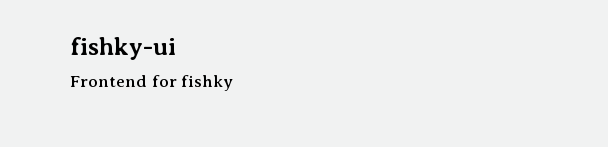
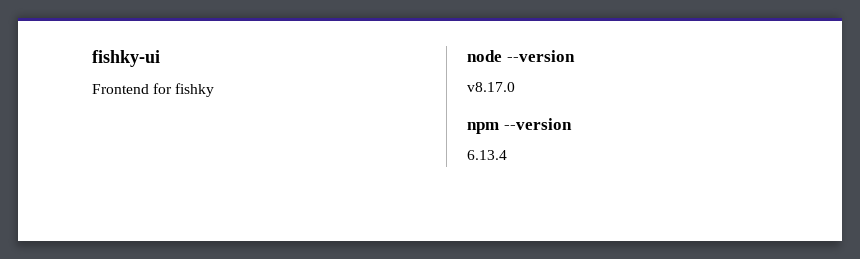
(234, 83) none -> [467,50,575,62] [467,82,515,92] [467,118,572,134] [467,150,507,160] // node --version // v8.17.0 // npm --version // 6.13.4

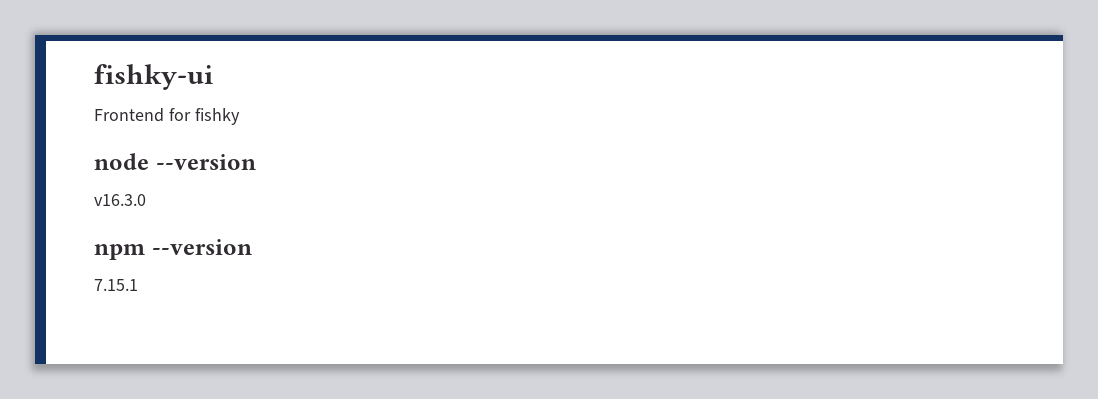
[467,82,515,92] v8.17.0 -> [94,194,146,206] v16.3.0
[467,150,507,160] 6.13.4 -> [94,279,138,291] 7.15.1

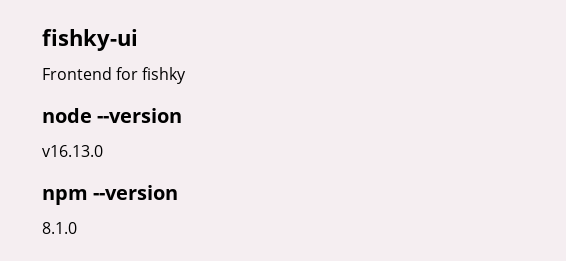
[94,194,146,206] v16.3.0 -> [42,145,103,157] v16.13.0
[94,279,138,291] 7.15.1 -> [42,222,77,234] 8.1.0

